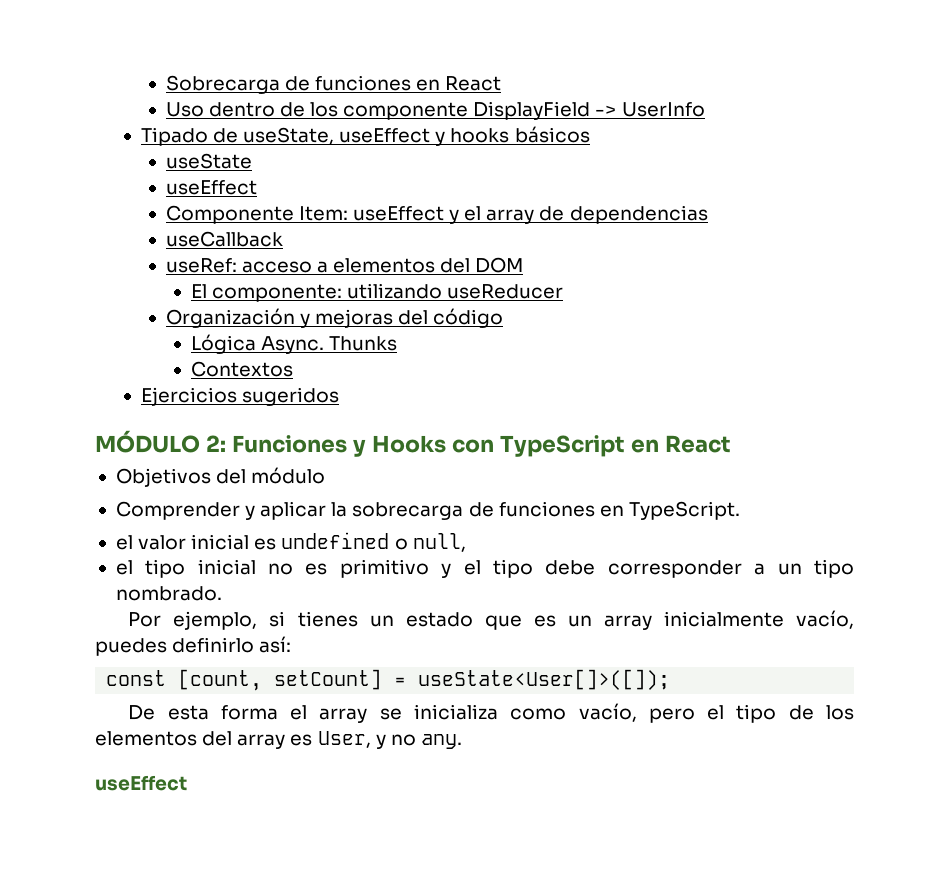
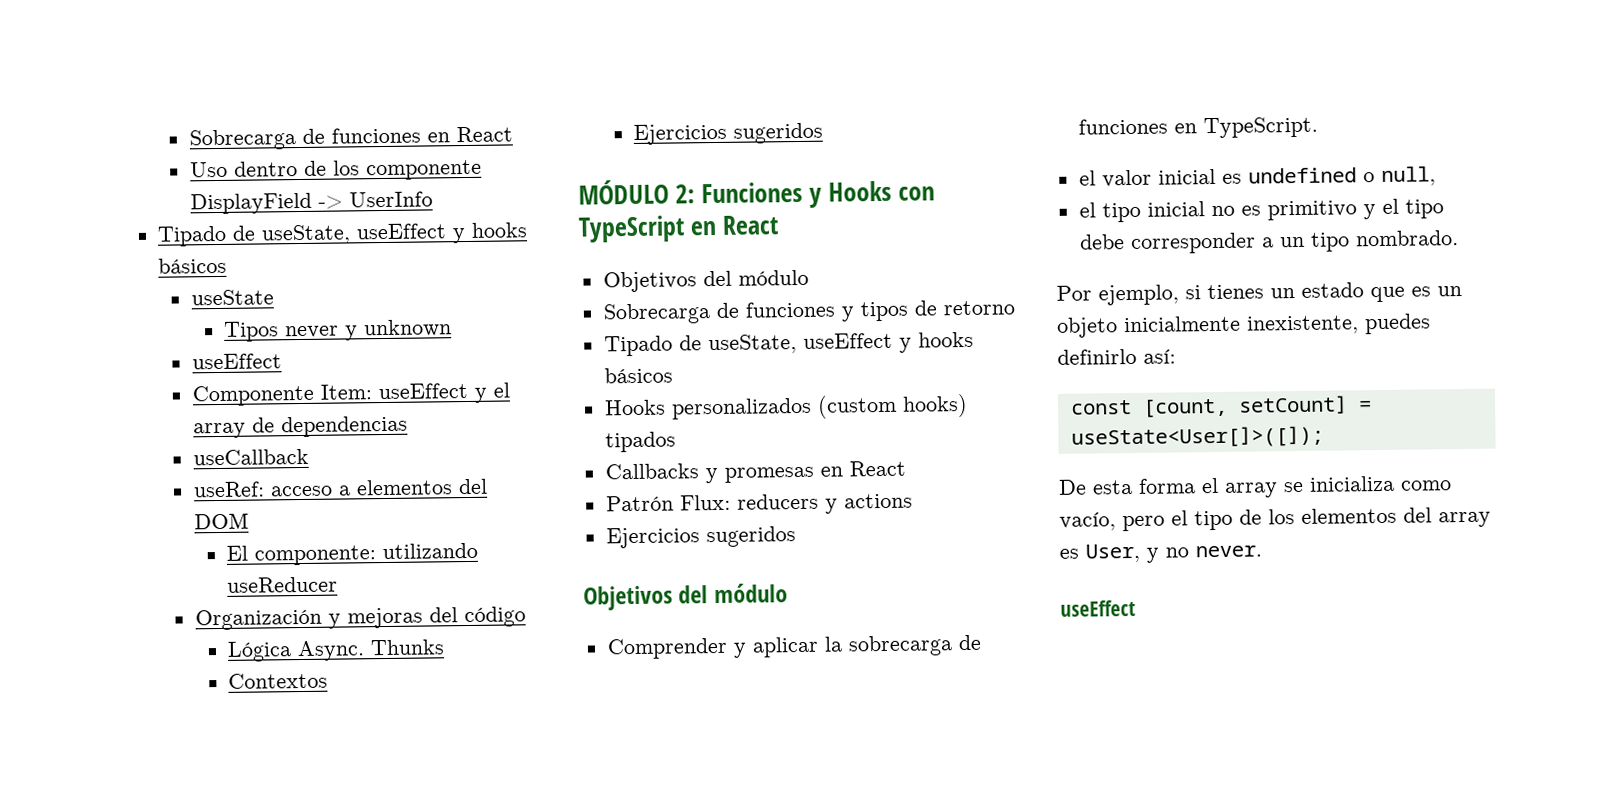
(252, 161) none -> [223,319,453,342] // Tipos never y unknown
(326, 475) none -> [602,300,1015,325] [603,331,974,357] [603,367,673,384] [603,393,968,420] [604,431,676,453] [604,460,906,484] [605,493,913,514] [605,526,796,549] [583,583,788,611] // Sobrecarga de funciones y tipos de retorno // Tipado de useState, useEffect y hooks básicos // Hooks personalizados (custom hooks) tipados // Callbacks y promesas en React // Patrón Flux: reducers y actions // Ejercicios sugeridos // Objetivos del módulo
[603,610,855,630] array inicialmente vacío, -> [1057,315,1359,338] objeto inicialmente inexistente,
[420,734,462,749] any. -> [1195,545,1262,558] never.

